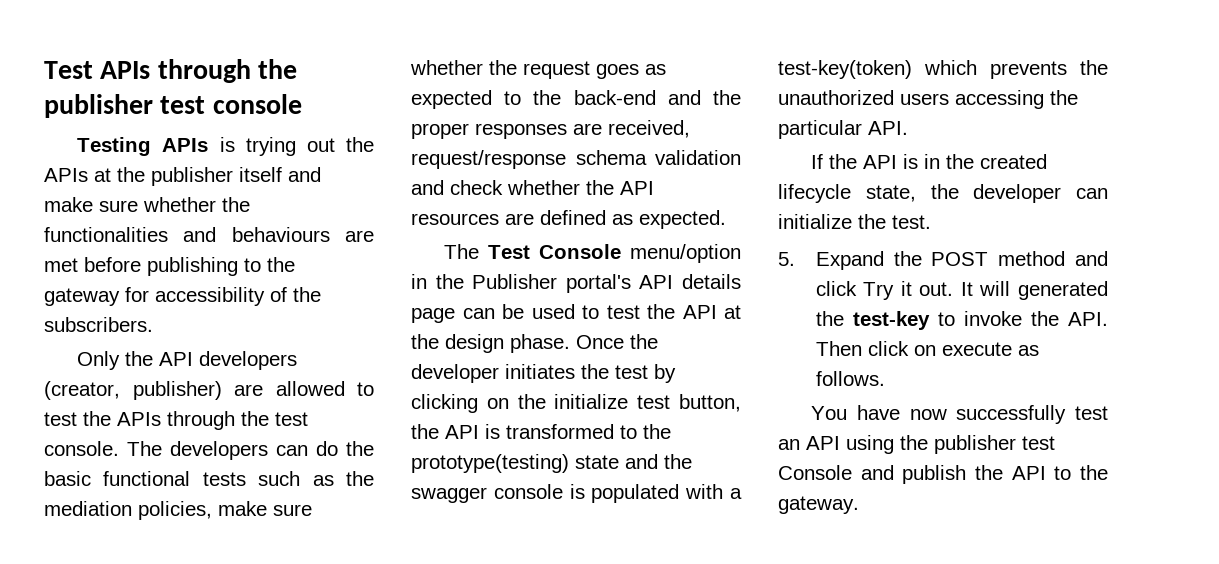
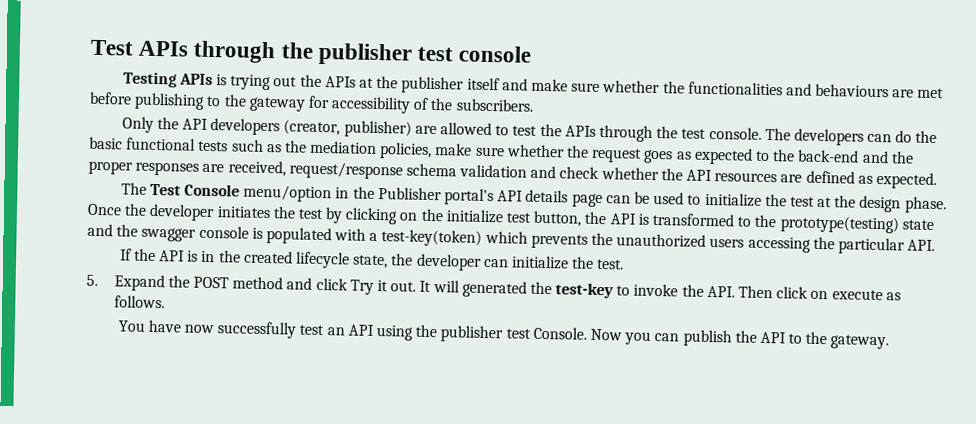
[606,304,717,319] test the API -> [704,192,815,207] initialize the test
[778,465,894,480] Console and -> [532,326,680,345] Console. Now you can

